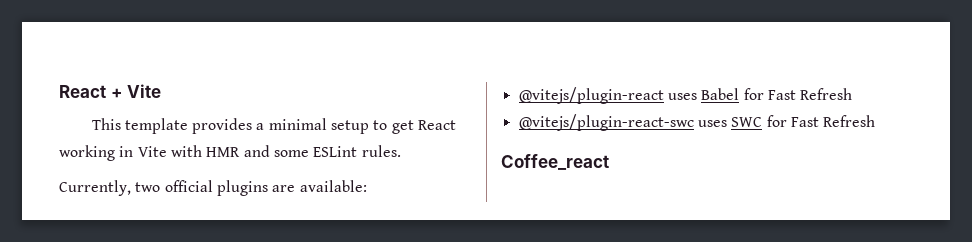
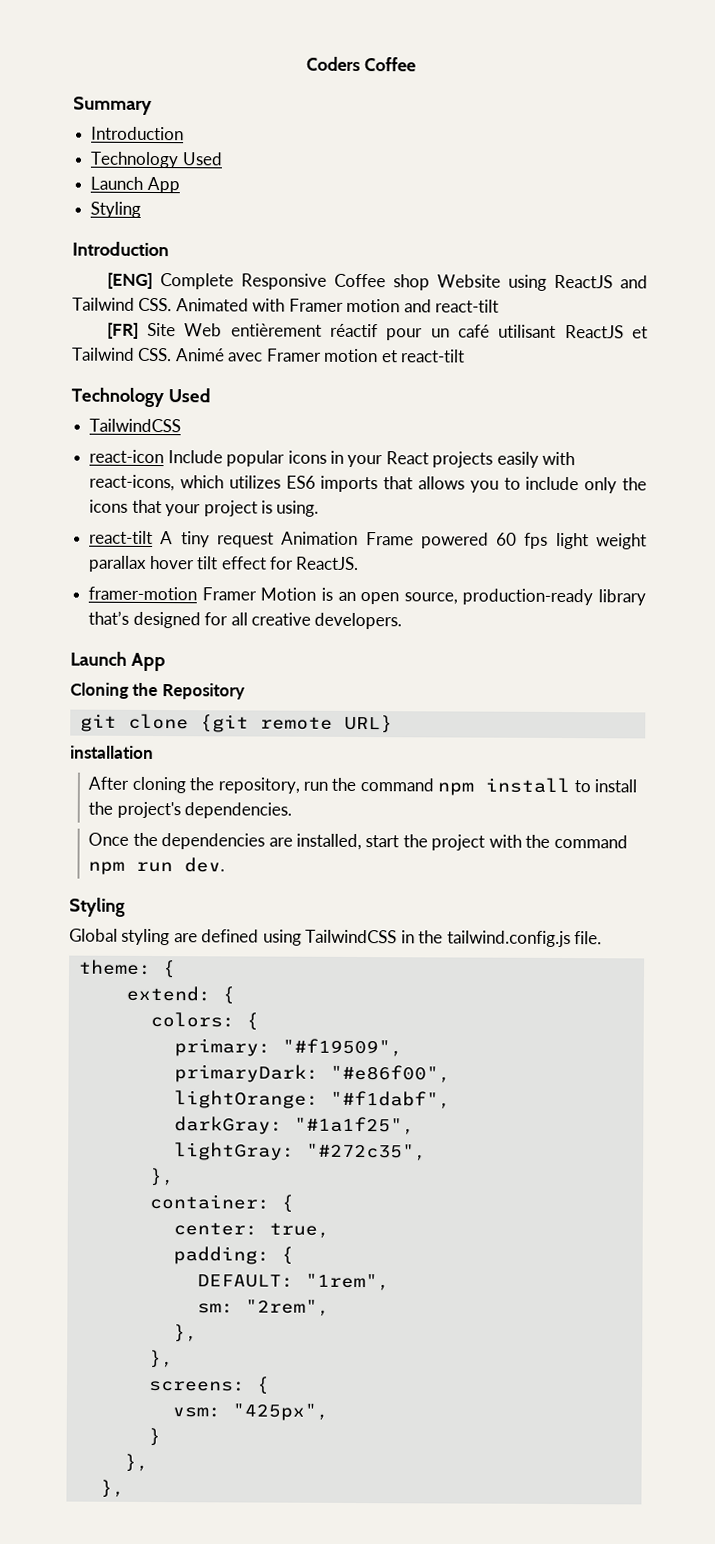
[59,84,162,98] [91,118,457,134] [59,145,401,161] [59,180,367,196] [518,87,853,104] [518,114,876,131] [501,154,609,170] React + Vite // This template provides a minimal setup to get React working in Vite with HMR and some ESLint rules. // Currently, two official plugins are available: // @vitejs/plugin-react uses Babel for Fast Refresh // @vitejs/plugin-react-swc uses SWC for Fast Refresh // Coffee_react -> [305,56,417,72] [73,96,152,115] [91,126,185,141] [90,151,223,169] [90,176,180,194] [90,201,142,218] [72,241,169,257] [106,272,649,291] [72,297,500,313] [106,322,648,341] [72,347,466,363] [71,387,211,408] [89,418,182,433] [89,449,576,468] [89,474,647,494] [89,499,320,517] [89,530,648,550] [88,555,360,572] [88,586,646,606] [88,610,403,630] [70,651,166,672] [70,682,245,700] [79,713,393,734] [70,745,154,760] [88,776,638,796] [88,801,293,819] [88,832,628,851] [88,857,226,875] [69,897,126,917] [69,928,603,948] [78,959,176,979] [125,985,235,1005] [149,1011,259,1031] [173,1038,403,1057] [173,1064,451,1083] [173,1090,451,1109] [173,1116,415,1135] [173,1142,427,1161] [148,1167,175,1187] [148,1193,294,1213] [172,1222,330,1238] [172,1246,294,1265] [196,1273,390,1291] [196,1299,330,1316] [172,1324,198,1343] [148,1349,174,1369] [147,1376,270,1395] [171,1403,329,1421] [147,1427,161,1447] [123,1453,149,1472] [99,1479,125,1498] Coders Coffee // Summary // Introduction // Technology Used // Launch App // Styling // Introduction // [ENG] Complete Responsive Coffee shop Website using ReactJS and Tailwind CSS. Animated with Framer motion and react-tilt // [FR] Site Web entièrement réactif pour un café utilisant ReactJS et Tailwind CSS. Animé avec Framer motion et react-tilt // Technology Used // TailwindCSS // react-icon Include popular icons in your React projects easily with react-icons, which utilizes ES6 imports that allows you to include only the icons that your project is using. // react-tilt A tiny request Animation Frame powered 60 fps light weight parallax hover tilt effect for ReactJS. // framer-motion Framer Motion is an open source, production-ready library that’s designed for all creative developers. // Launch App // Cloning the Repository // git clone {git remote URL} // installation // After cloning the repository, run the command npm install to install the project's dependencies. // Once the dependencies are installed, start the project with the command npm run dev. // Styling // Global styling are defined using TailwindCSS in the tailwind.config.js file. // theme: { // extend: { // colors: { // primary: "#f19509", // primaryDark: "#e86f00", // lightOrange: "#f1dabf", // darkGray: "#1a1f25", // lightGray: "#272c35", // }, // container: { // center: true, // padding: { // DEFAULT: "1rem", // sm: "2rem", // }, // }, // screens: { // vsm: "425px", // } // }, // },

